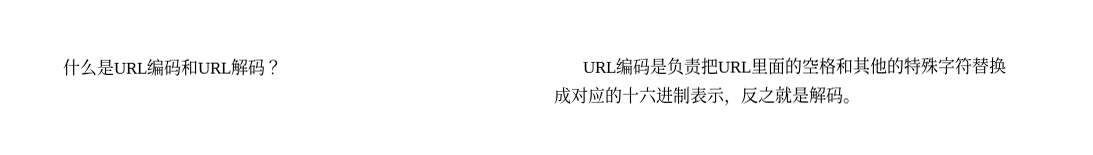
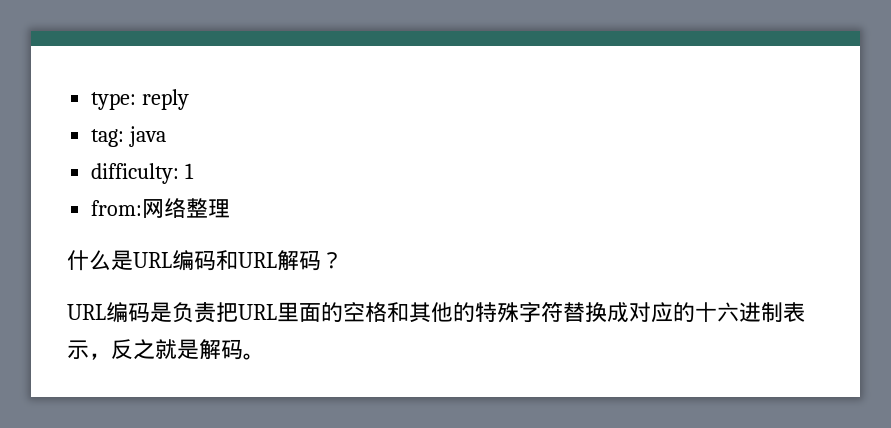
(62, 67) none -> [91,89,190,110] [91,126,167,147] [91,163,195,184] [91,198,231,218] type: reply // tag: java // difficulty: 1 // from:网络整理 //

